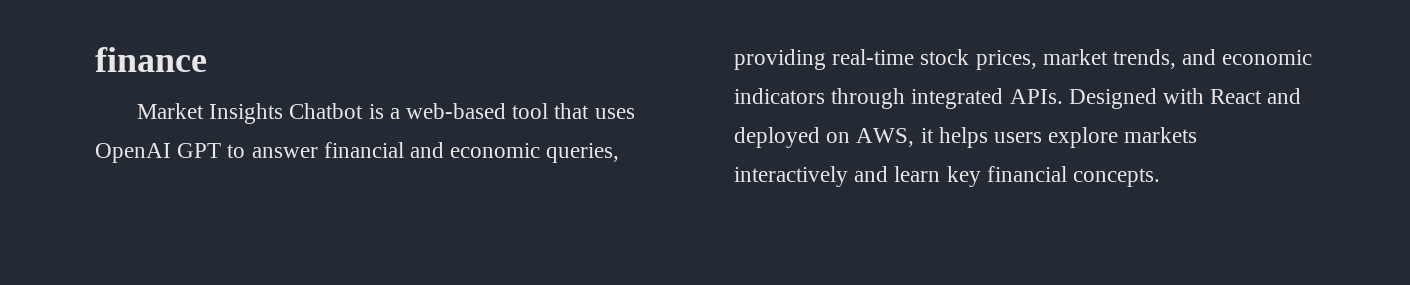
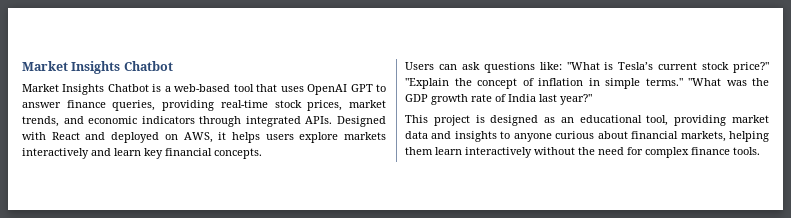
[95,47,207,72] finance -> [22,61,173,74] Market Insights Chatbot
[323,142,541,158] financial and economic -> [66,100,106,108] finance
(1161, 177) none -> [405,62,769,73] [405,78,769,89] [405,94,592,105] [405,115,769,126] [405,131,769,142] [405,147,760,158] // Users can ask questions like: "What is Tesla’s current stock price?" "Explain the concept of inflation in simple terms." "What was the GDP growth rate of India last year?" // This project is designed as an educational tool, providing market data and insights to anyone curious about financial markets, helping them learn interactively without the need for complex finance tools.

